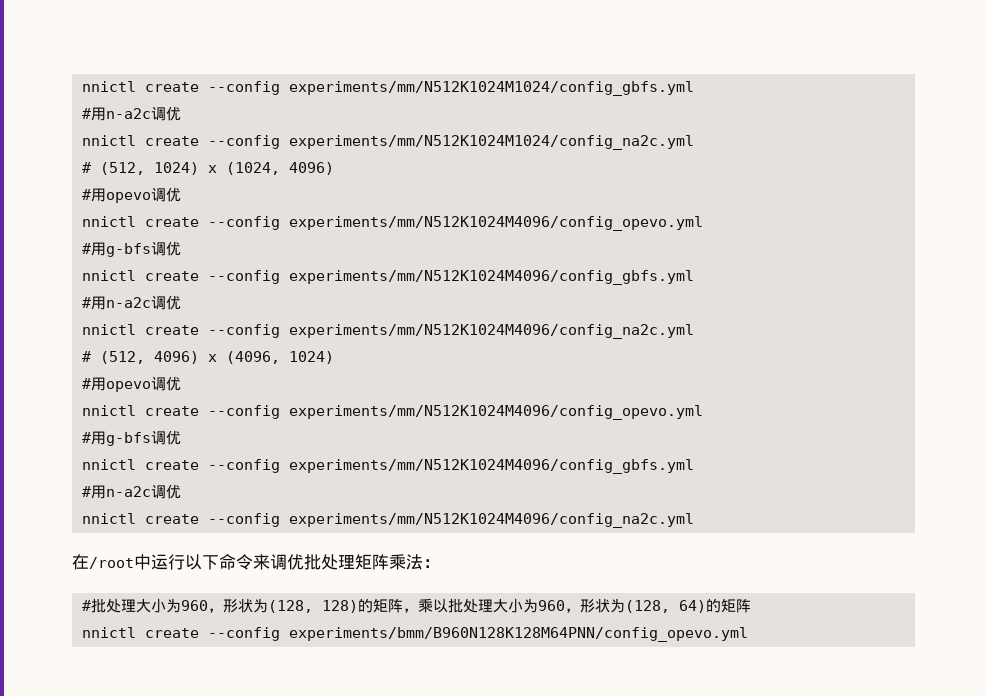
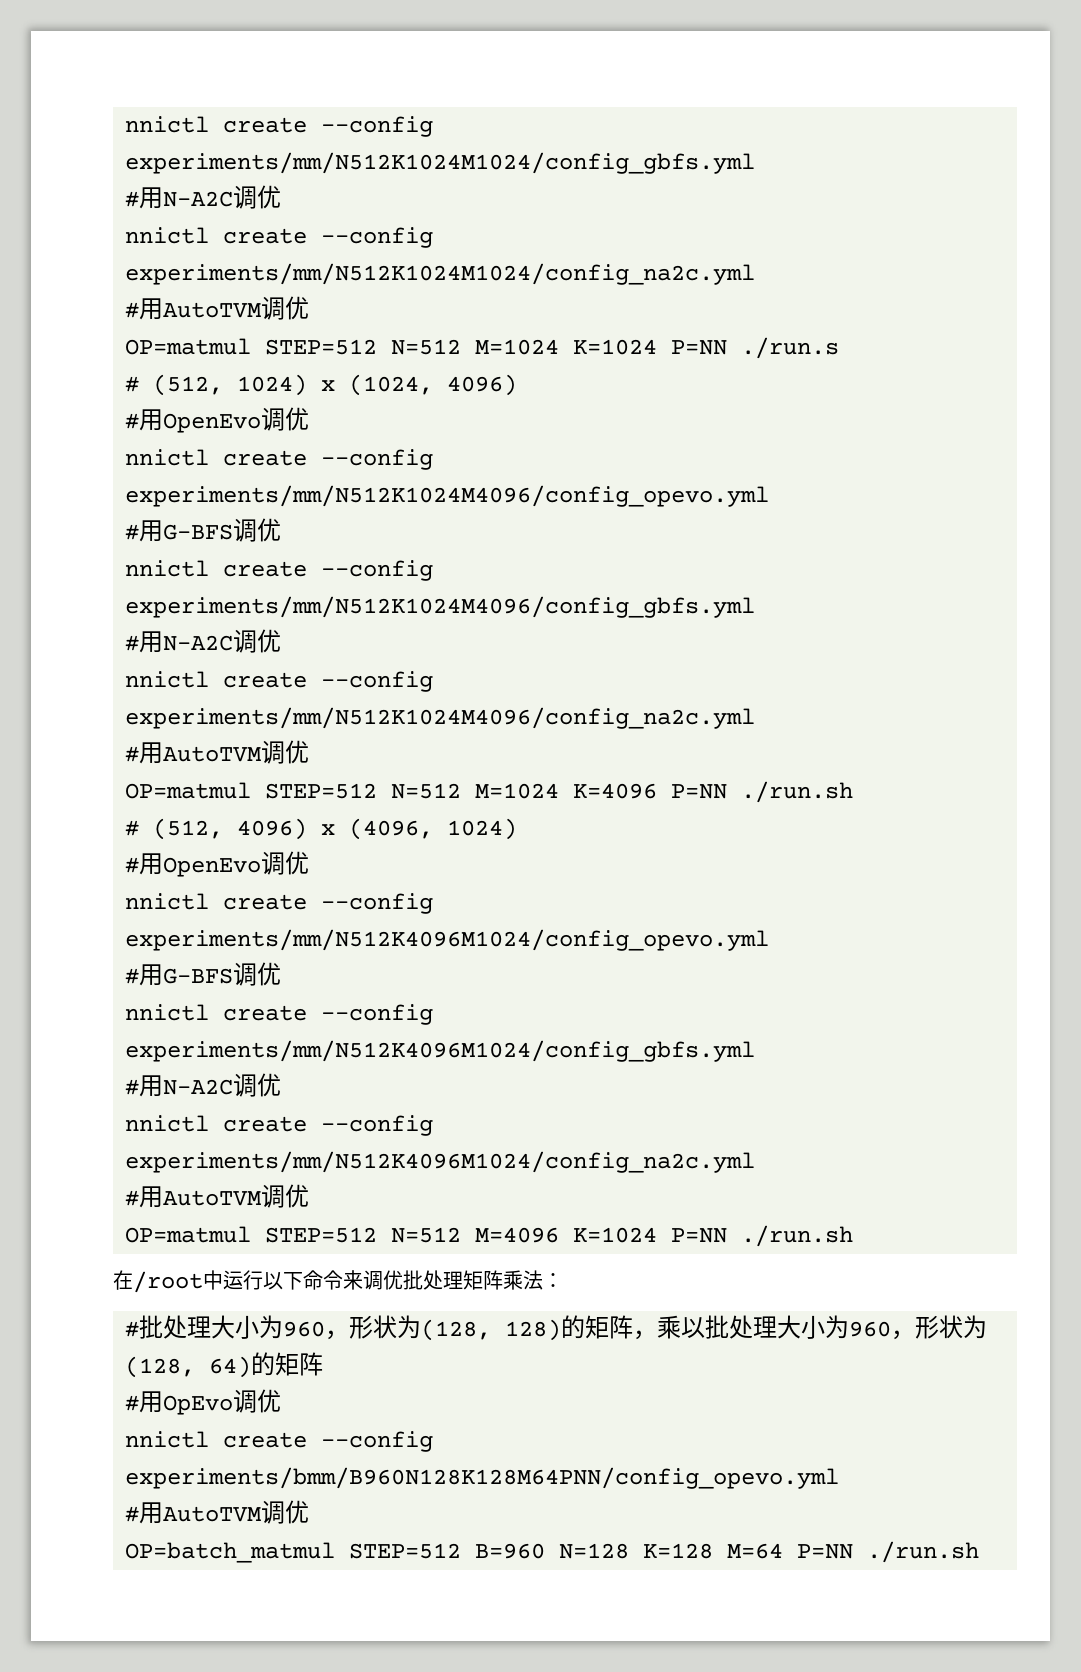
[106,108,152,119] n-a2c -> [163,191,233,207] N-A2C
(695, 142) none -> [125,296,309,320] [125,337,839,359] // #用AutoTVM调优 // OP=matmul STEP=512 N=512 M=1024 K=1024 P=NN ./run.s
[106,187,182,203] [82,216,704,231] [82,241,182,257] [82,270,695,285] [82,295,182,310] [82,324,695,339] opevo调优 // nnictl create --config experiments/mm/N512K1024M4096/config_opevo.yml // #用g-bfs调优 // nnictl create --config experiments/mm/N512K1024M4096/config_gbfs.yml // #用n-a2c调优 // nnictl create --config experiments/mm/N512K1024M4096/config_na2c.yml -> [163,407,309,433] [125,449,433,470] [125,485,769,507] [125,518,281,542] [125,560,433,581] [125,596,755,618] [125,629,281,653] [125,671,433,692] [125,707,755,729] [125,740,309,764] [125,781,853,803] OpenEvo调优 // nnictl create --config experiments/mm/N512K1024M4096/config_opevo.yml // #用G-BFS调优 // nnictl create --config experiments/mm/N512K1024M4096/config_gbfs.yml // #用N-A2C调优 // nnictl create --config experiments/mm/N512K1024M4096/config_na2c.yml // #用AutoTVM调优 // OP=matmul STEP=512 N=512 M=1024 K=4096 P=NN ./run.sh
[106,376,182,392] [82,405,704,420] [82,430,182,446] [82,459,695,474] [82,484,182,499] [82,513,695,528] opevo调优 // nnictl create --config experiments/mm/N512K1024M4096/config_opevo.yml // #用g-bfs调优 // nnictl create --config experiments/mm/N512K1024M4096/config_gbfs.yml // #用n-a2c调优 // nnictl create --config experiments/mm/N512K1024M4096/config_na2c.yml -> [163,851,309,877] [125,893,433,914] [125,929,769,951] [125,962,281,986] [125,1004,433,1025] [125,1040,755,1062] [125,1073,281,1097] [125,1115,433,1136] [125,1151,755,1173] [125,1184,309,1208] [125,1225,853,1247] OpenEvo调优 // nnictl create --config experiments/mm/N512K4096M1024/config_opevo.yml // #用G-BFS调优 // nnictl create --config experiments/mm/N512K4096M1024/config_gbfs.yml // #用N-A2C调优 // nnictl create --config experiments/mm/N512K4096M1024/config_na2c.yml // #用AutoTVM调优 // OP=matmul STEP=512 N=512 M=4096 K=1024 P=NN ./run.sh
(752, 605) none -> [125,1389,281,1415] // #用OpEvo调优
(749, 634) none -> [125,1500,309,1524] [125,1541,979,1563] // #用AutoTVM调优 // OP=batch_matmul STEP=512 B=960 N=128 K=128 M=64 P=NN ./run.sh

